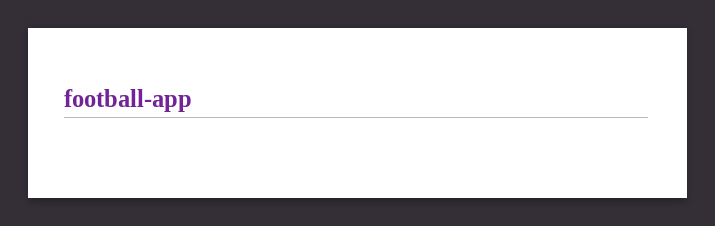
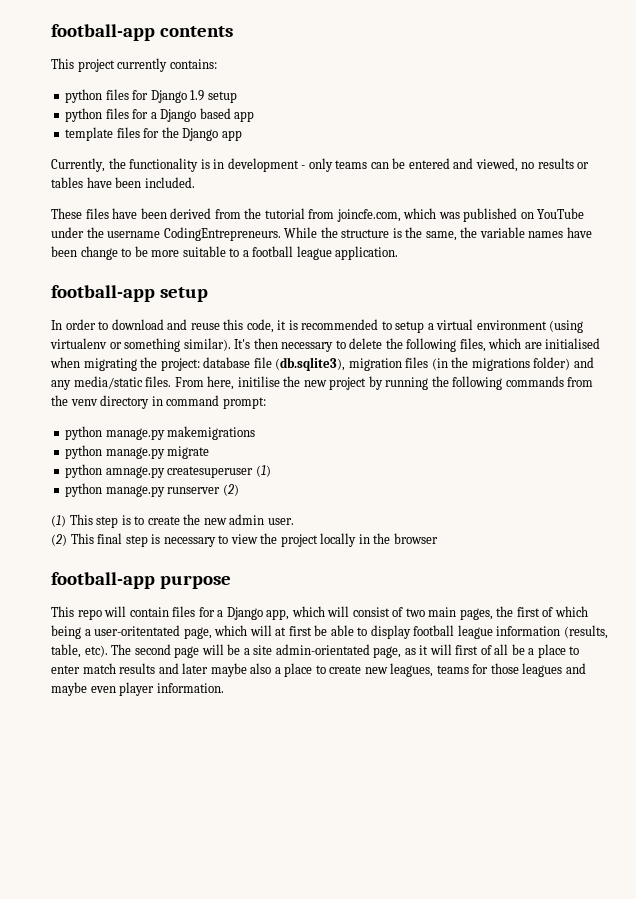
[64,89,192,112] football-app -> [51,24,233,41] [51,58,217,72] [65,89,237,103] [65,108,255,122] [65,127,242,141] [51,158,590,172] [51,177,195,188] [51,208,585,222] [51,227,592,241] [51,246,399,260] [51,285,208,302] [51,319,584,333] [50,338,601,352] [50,357,594,371] [51,376,594,390] [51,395,266,409] [65,426,256,440] [65,445,210,459] [65,464,271,478] [65,483,239,497] [51,514,294,528] [51,533,438,547] [51,572,231,589] [51,606,588,620] [51,625,608,639] [51,644,580,658] [51,663,586,677] [51,682,224,696] football-app contents // This project currently contains: // python files for Django 1.9 setup // python files for a Django based app // template files for the Django app // Currently, the functionality is in development - only teams can be entered and viewed, no results or tables have been included. // These files have been derived from the tutorial from joincfe.com, which was published on YouTube under the username CodingEntrepreneurs. While the structure is the same, the variable names have been change to be more suitable to a football league application. // football-app setup // In order to download and reuse this code, it is recommended to setup a virtual environment (using virtualenv or something similar). It's then necessary to delete the following files, which are initialised when migrating the project: database file (db.sqlite3), migration files (in the migrations folder) and any media/static files. From here, initilise the new project by running the following commands from the venv directory in command prompt: // python manage.py makemigrations // python manage.py migrate // python amnage.py createsuperuser (1) // python manage.py runserver (2) // (1) This step is to create the new admin user. // (2) This final step is necessary to view the project locally in the browser // football-app purpose // This repo will contain files for a Django app, which will consist of two main pages, the first of which being a user-oritentated page, which will at first be able to display football league information (results, table, etc). The second page will be a site admin-orientated page, as it will first of all be a place to enter match results and later maybe also a place to create new leagues, teams for those leagues and maybe even player information.

